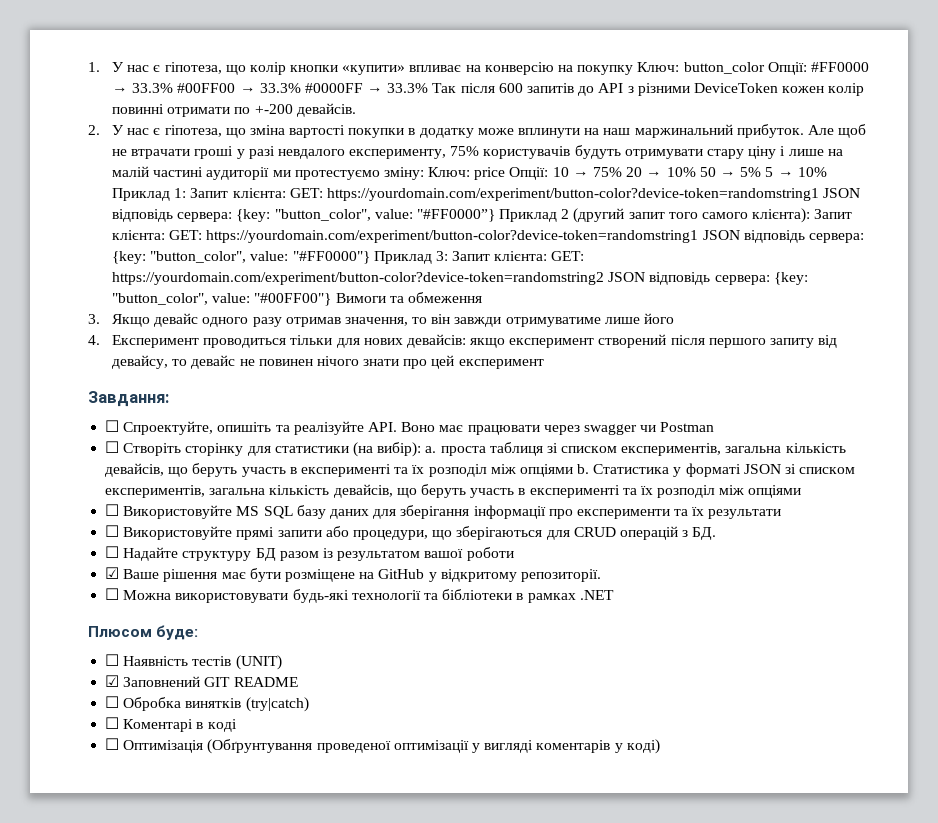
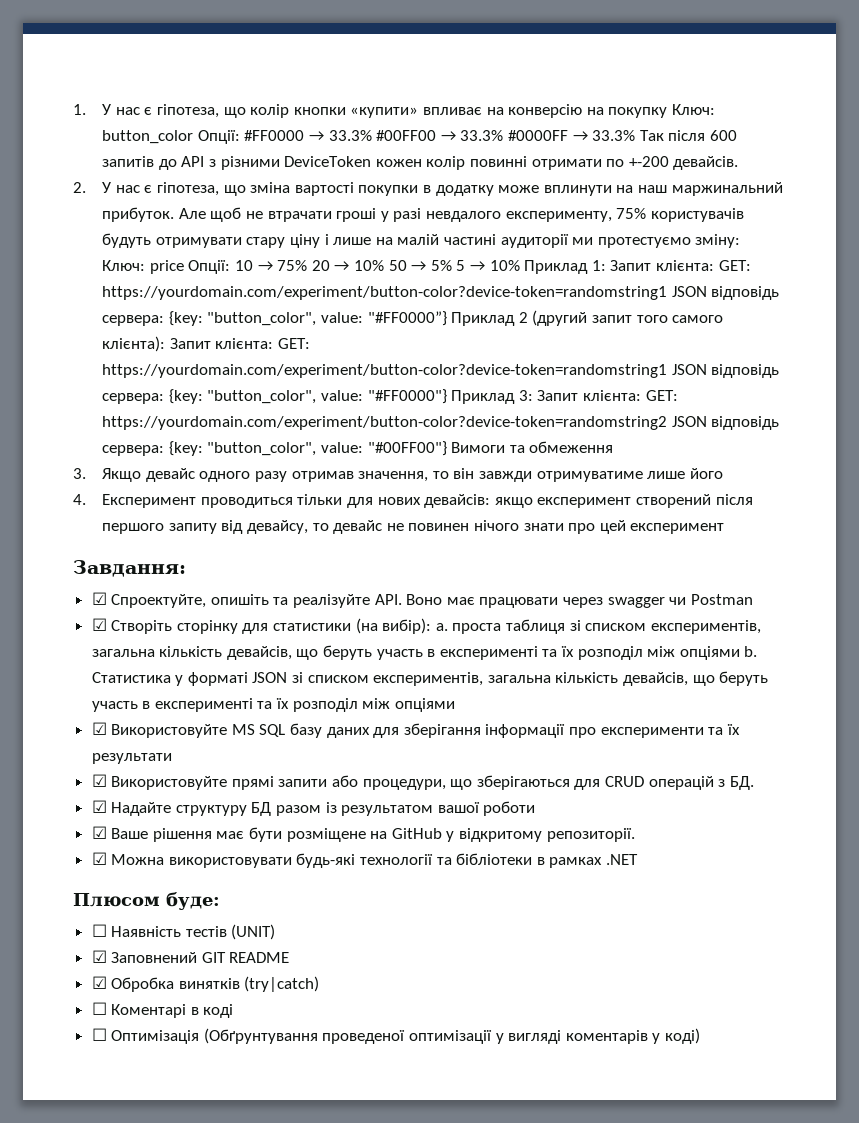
[105,420,120,432] ☐ -> [91,592,107,605] ☑
[105,441,120,453] ☐ -> [91,618,107,631] ☑
[105,504,120,516] ☐ -> [91,722,107,735] ☑
[105,525,120,537] ☐ -> [91,774,107,787] ☑
[105,546,120,558] ☐ -> [91,800,107,813] ☑
[105,588,120,600] ☐ -> [91,852,107,865] ☑
[105,696,120,708] ☐ -> [91,976,107,989] ☑

